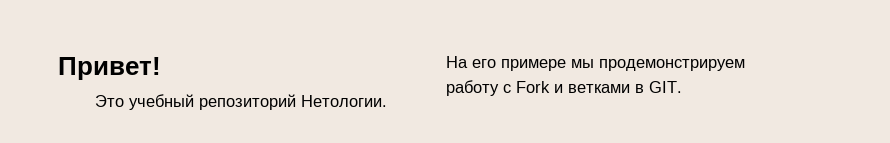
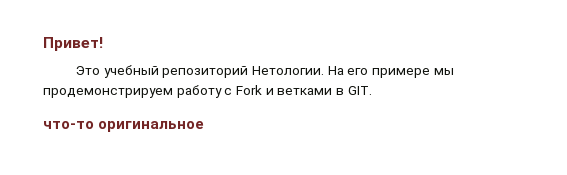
(682, 87) none -> [43,121,205,132] // что-то оригинальное

